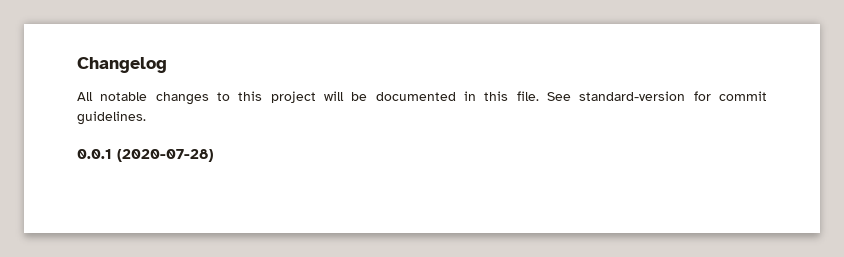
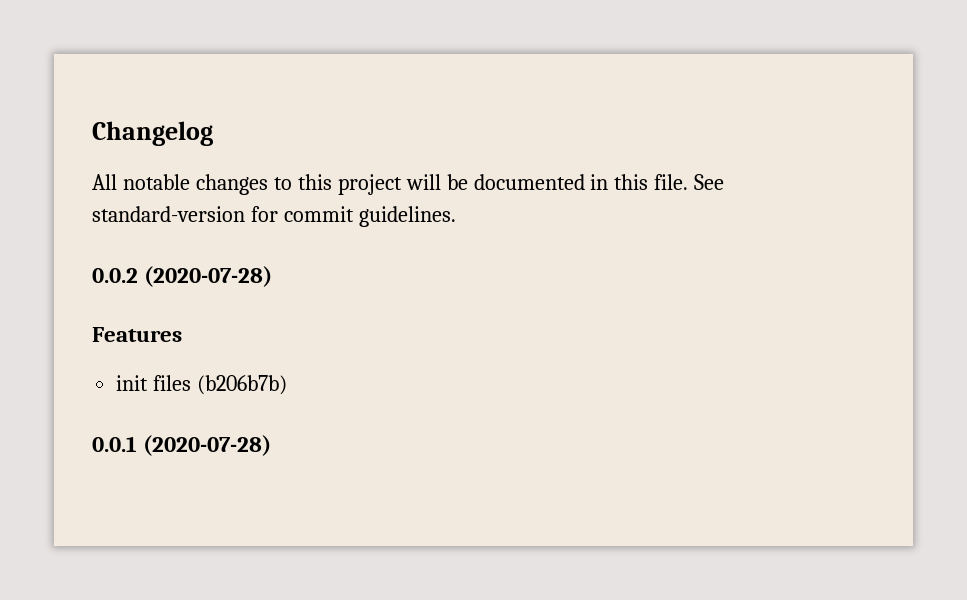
(146, 118) none -> [92,266,273,287] [92,327,182,342] [116,375,288,395] // 0.0.2 (2020-07-28) // Features // init files (b206b7b)

